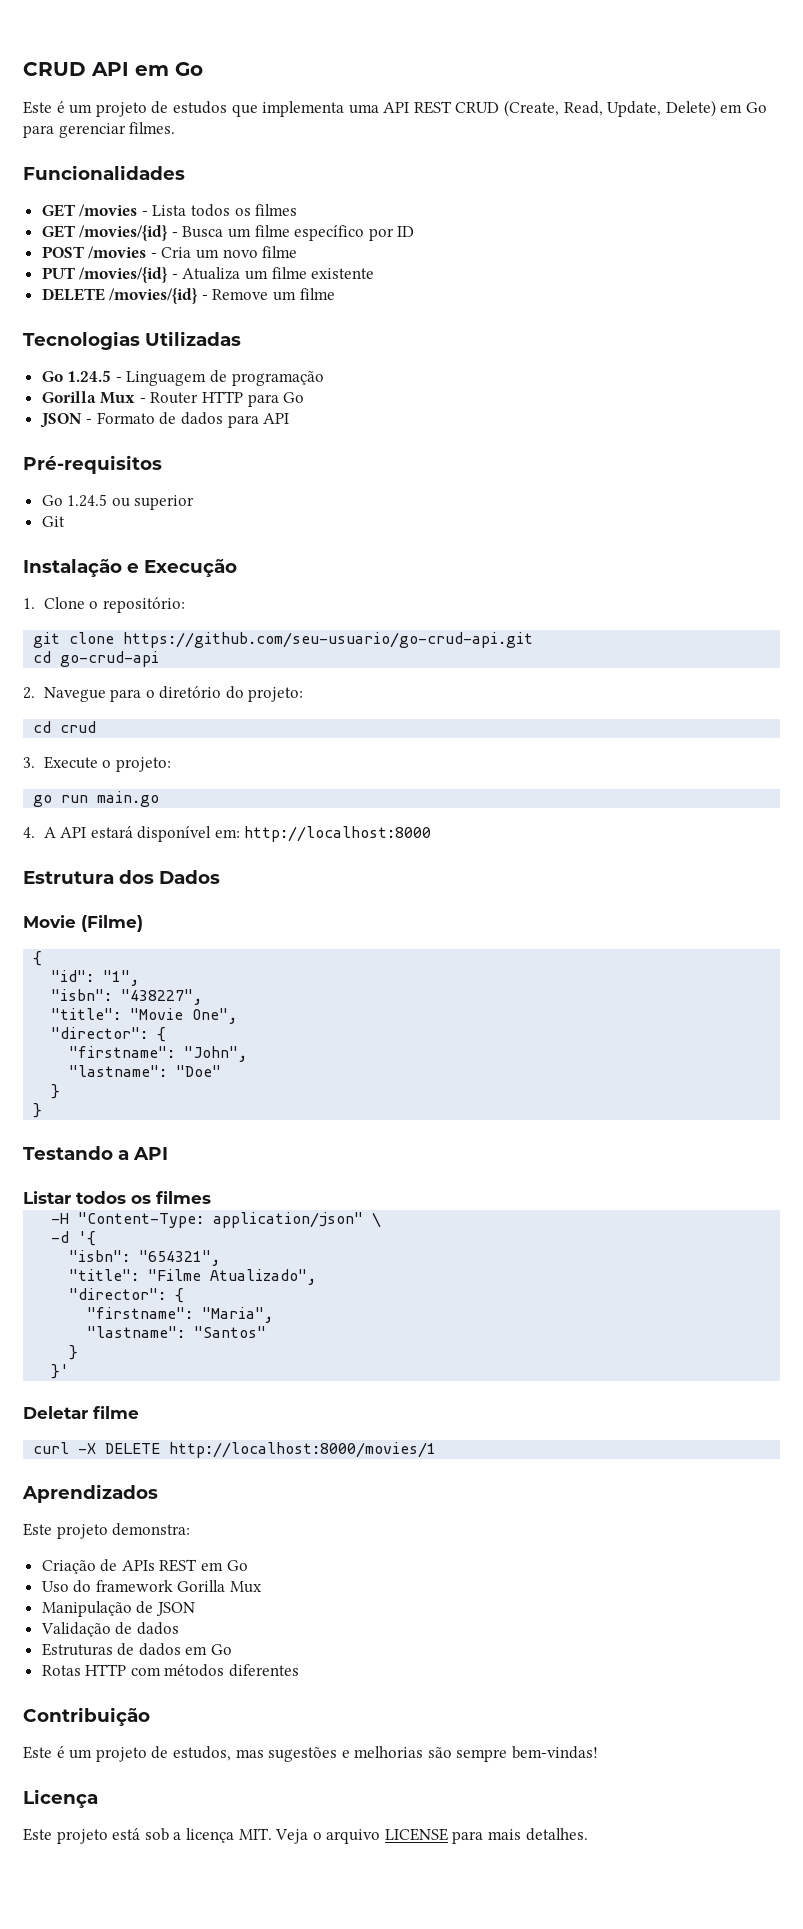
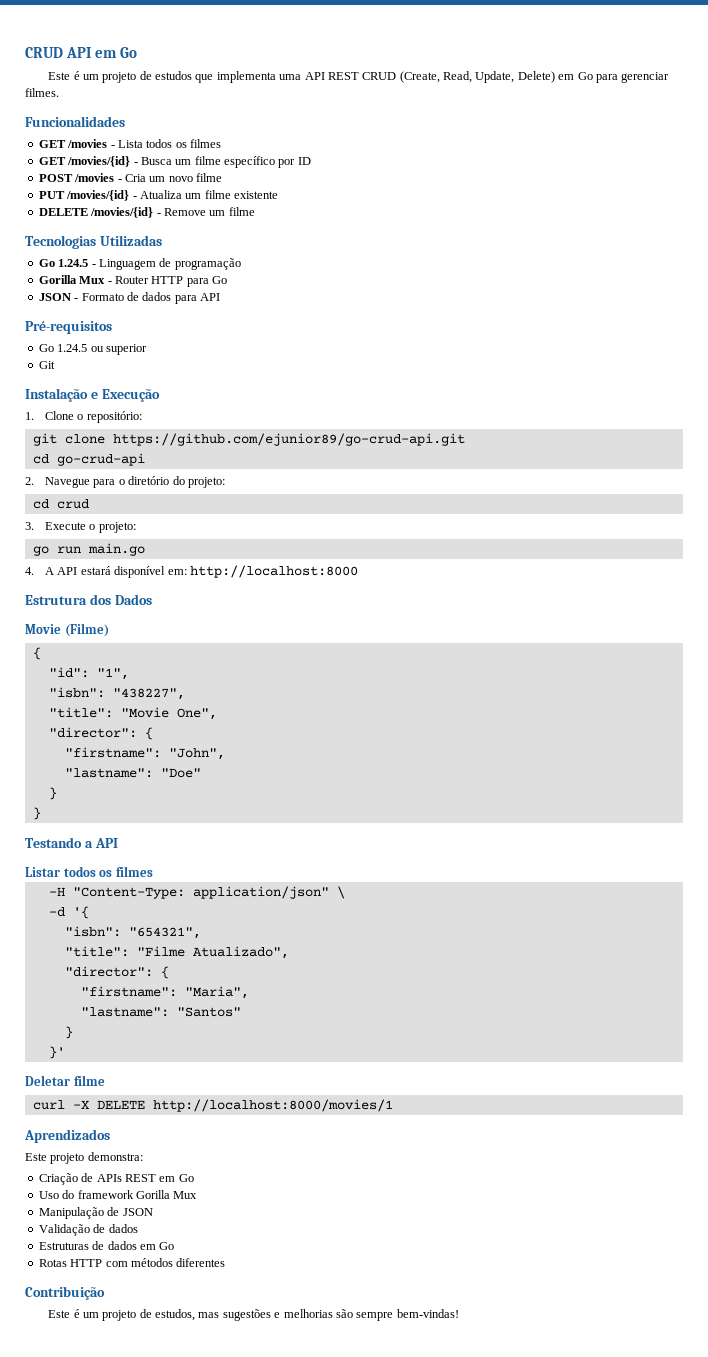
[123,632,534,648] https://github.com/seu-usuario/go-crud-api.git -> [112,433,465,446] https://github.com/ejunior89/go-crud-api.git
[23,1789,98,1808] [23,1828,588,1844] // Licença // Este projeto está sob a licença MIT. Veja o arquivo LICENSE para mais detalhes. -> (459, 1313) none

